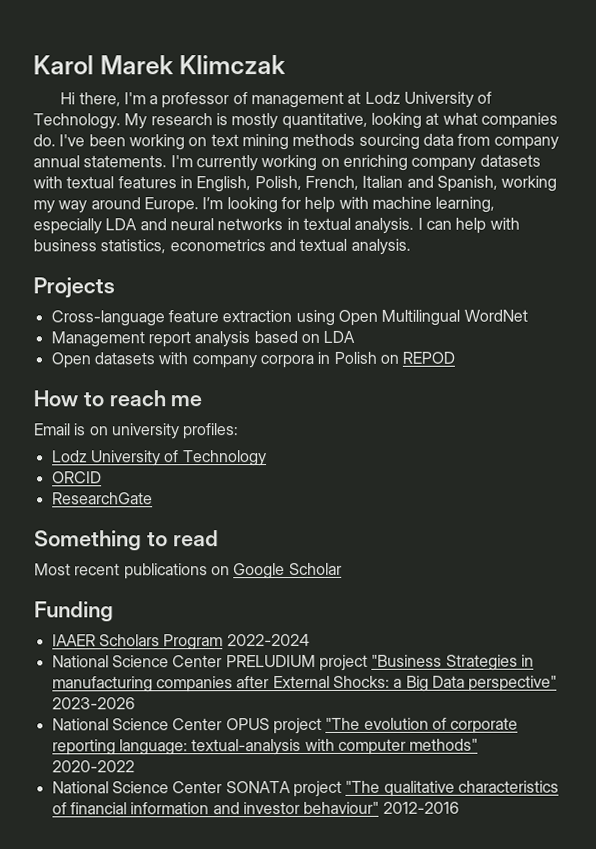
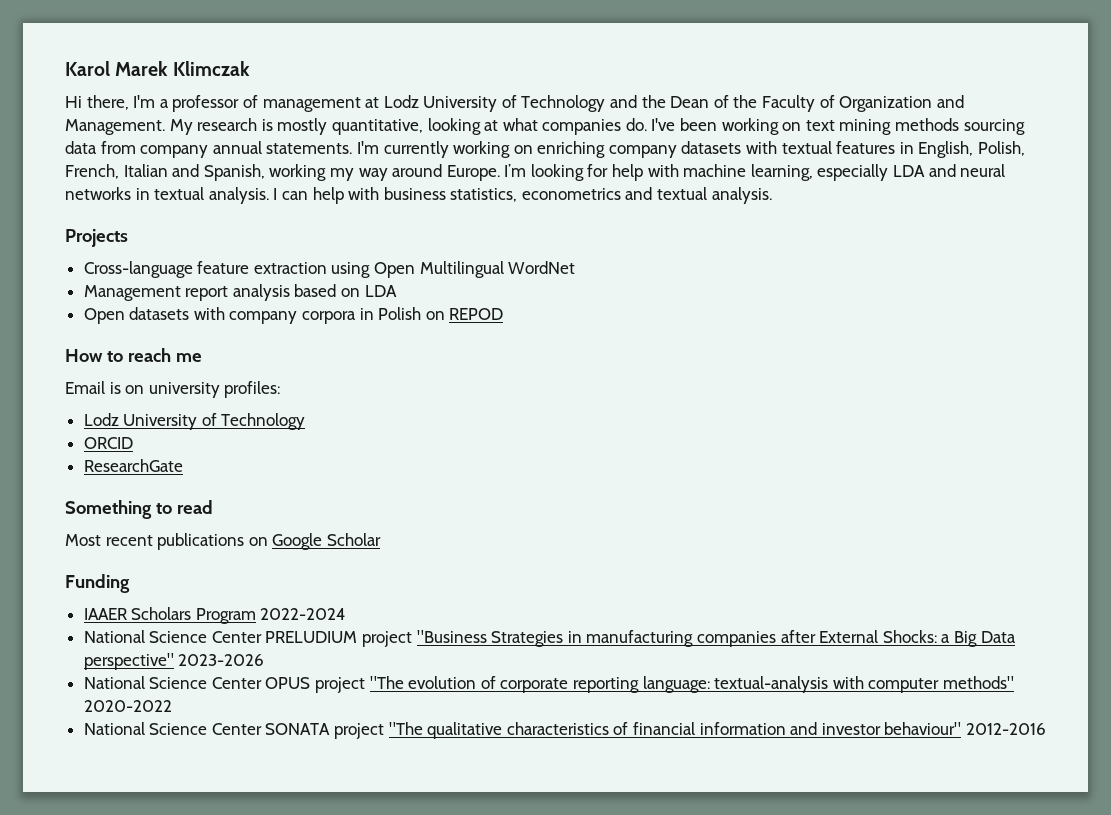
[33,113,121,130] Technology. -> [521,95,964,112] [65,119,165,135] Technology and the Dean of the Faculty of Organization and Management.

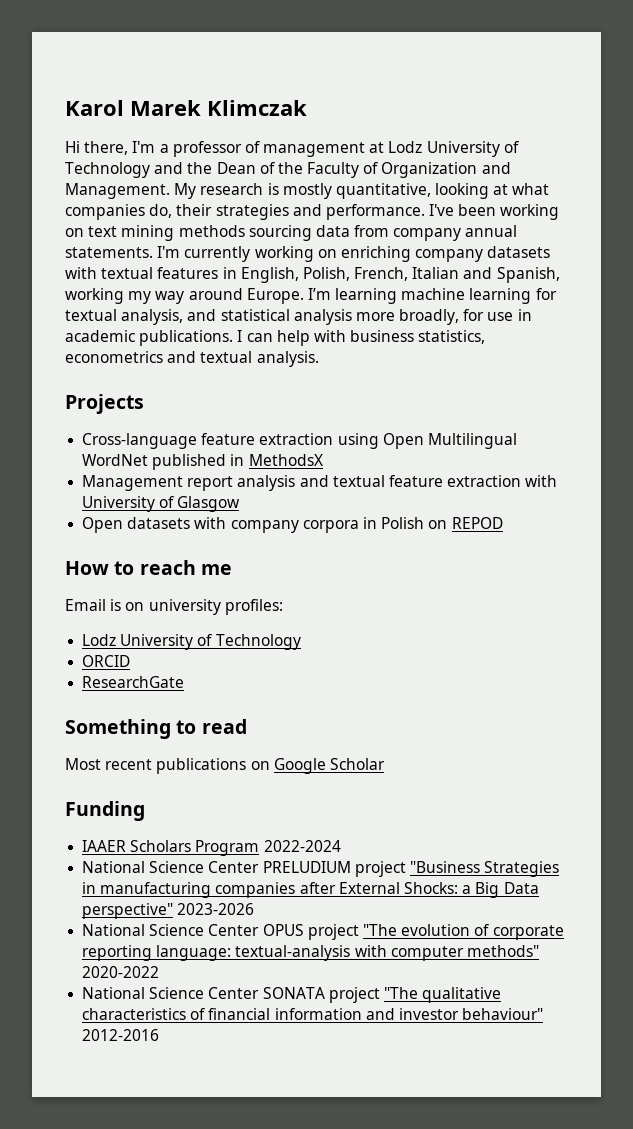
[625,118,647,131] do. -> [149,204,425,220] do, their strategies and performance.
[530,164,1006,181] [65,187,269,204] looking for help with machine learning, especially LDA and neural networks in textual analysis. -> [335,288,557,304] [65,309,532,325] [65,330,234,346] learning machine learning for textual analysis, and statistical analysis more broadly, for use in academic publications.
(576, 267) none -> [152,454,324,470] published in MethodsX
[294,284,397,297] based on LDA -> [299,475,558,487] [82,496,241,512] and textual feature extraction with University of Glasgow

